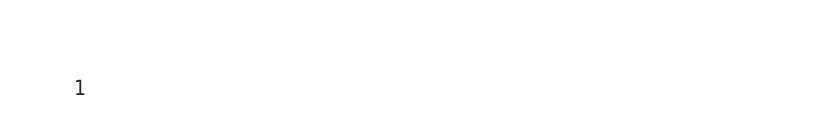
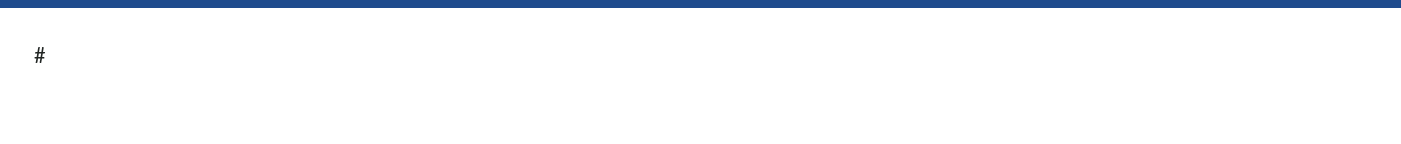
[74,79,86,95] 1 -> [34,47,46,63] #

